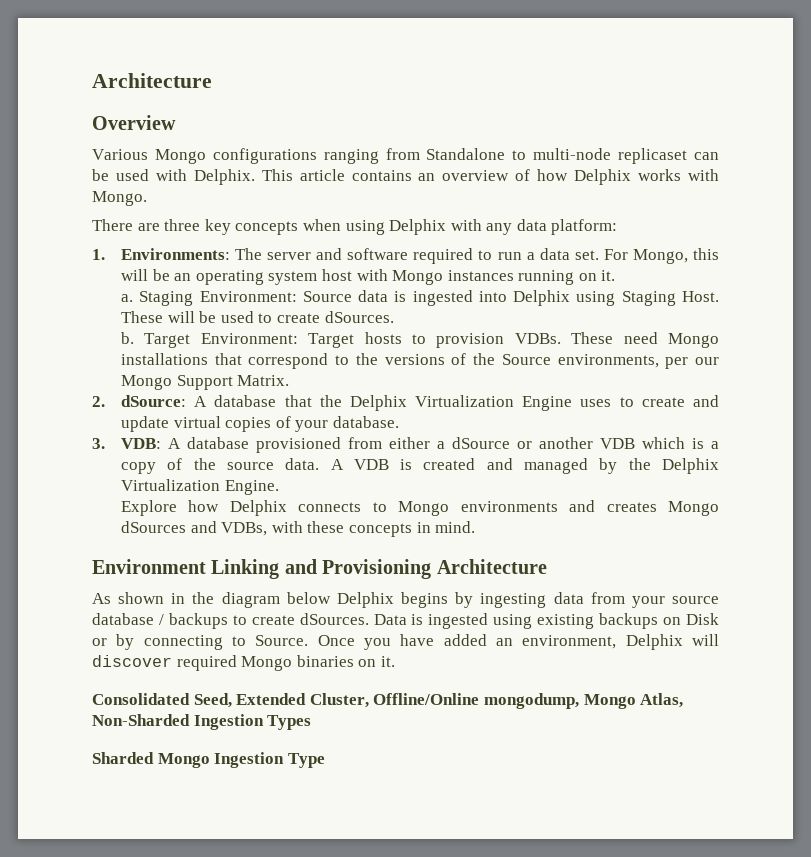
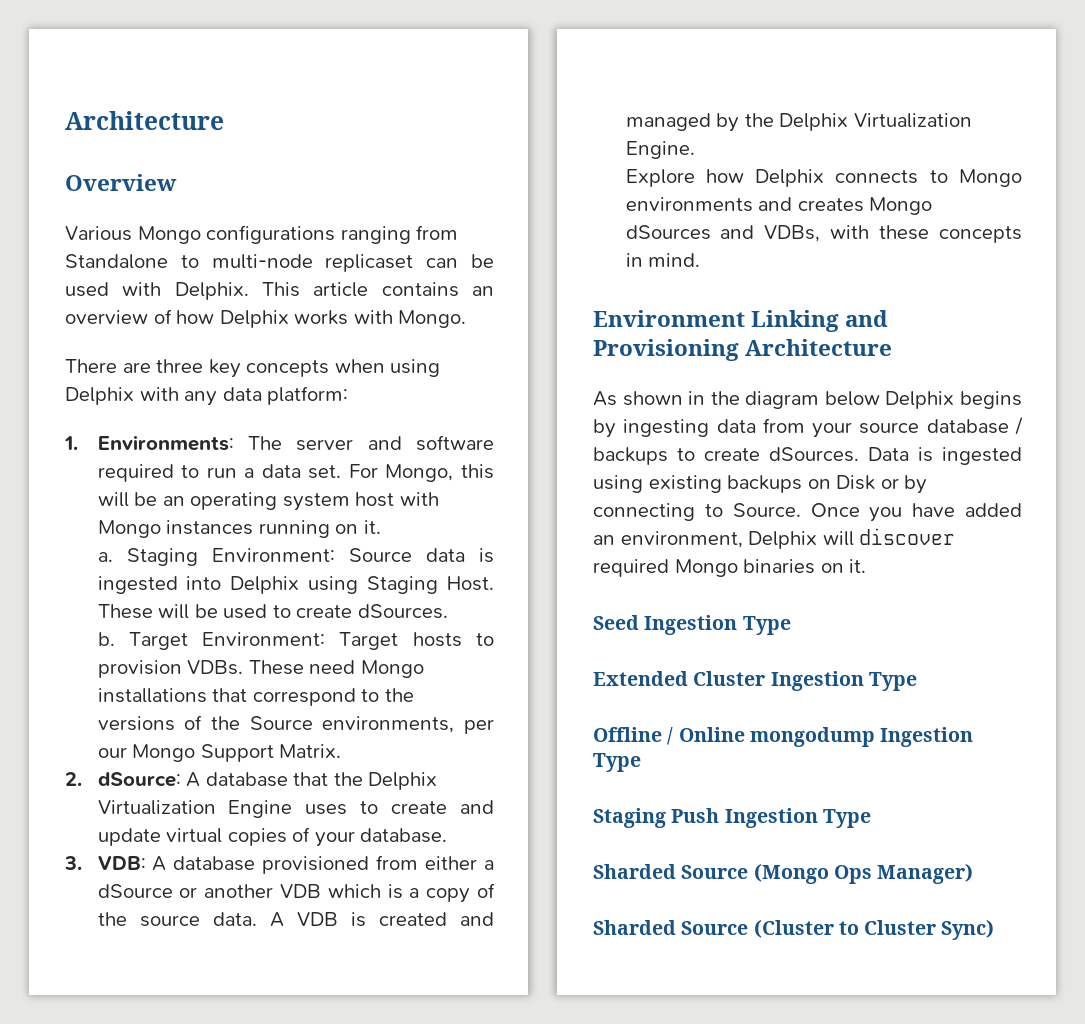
[92,693,684,709] [92,714,312,730] [92,752,325,768] Consolidated Seed, Extended Cluster, Offline/Online mongodump, Mongo Atlas, Non-Sharded Ingestion Types // Sharded Mongo Ingestion Type -> [593,615,791,635] [593,671,917,691] [593,727,974,747] [593,753,641,772] [593,808,871,828] [593,863,974,884] [593,919,995,940] Seed Ingestion Type // Extended Cluster Ingestion Type // Offline / Online mongodump Ingestion Type // Staging Push Ingestion Type // Sharded Source (Mongo Ops Manager) // Sharded Source (Cluster to Cluster Sync)

